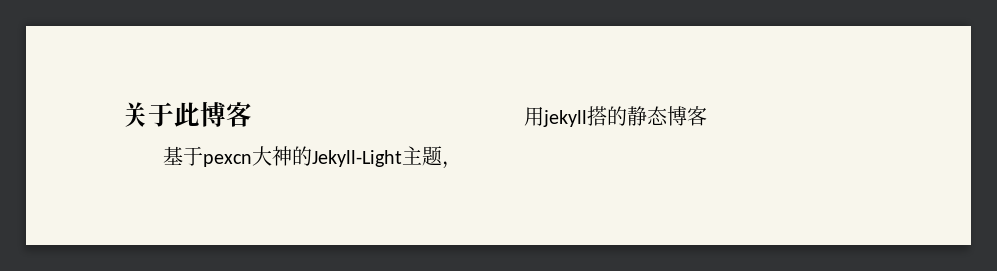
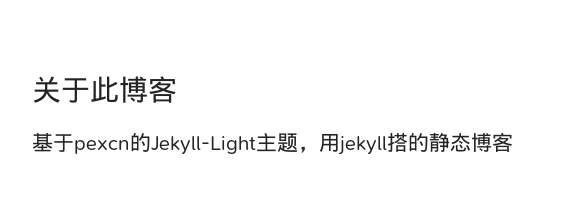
[251,146,292,166] 大神 -> (130, 147) none

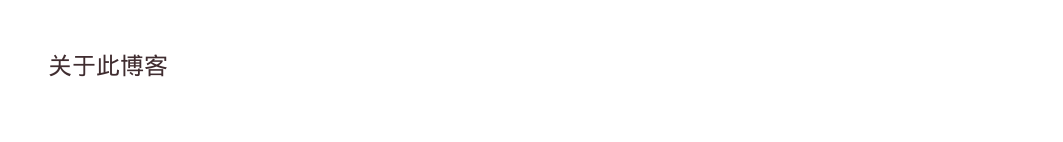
[32,132,513,155] // 基于pexcn的Jekyll-Light主题，用jekyll搭的静态博客 -> (168, 65) none

